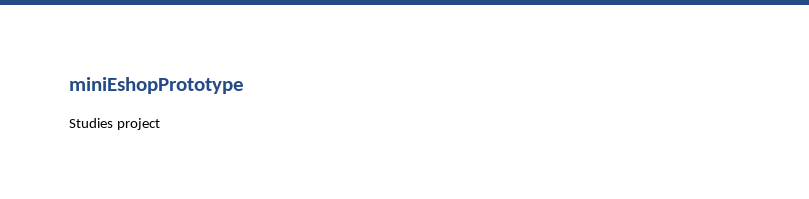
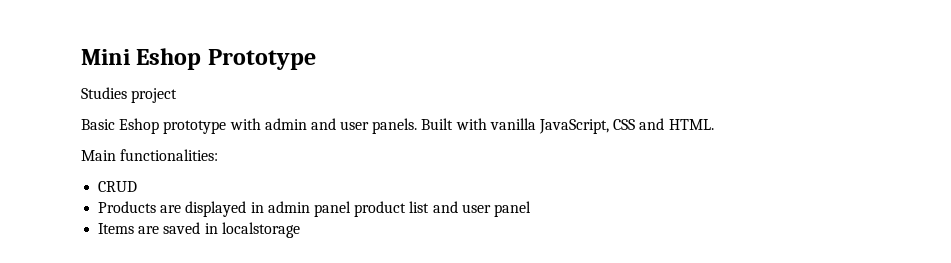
[69,77,244,94] miniEshopPrototype -> [81,48,316,70] Mini Eshop Prototype
(160, 124) none -> [81,118,714,134] [81,149,219,161] [98,181,138,192] [98,201,531,217] [98,222,300,238] // Basic Eshop prototype with admin and user panels. Built with vanilla JavaScript, CSS and HTML. // Main functionalities: // CRUD // Products are displayed in admin panel product list and user panel // Items are saved in localstorage

